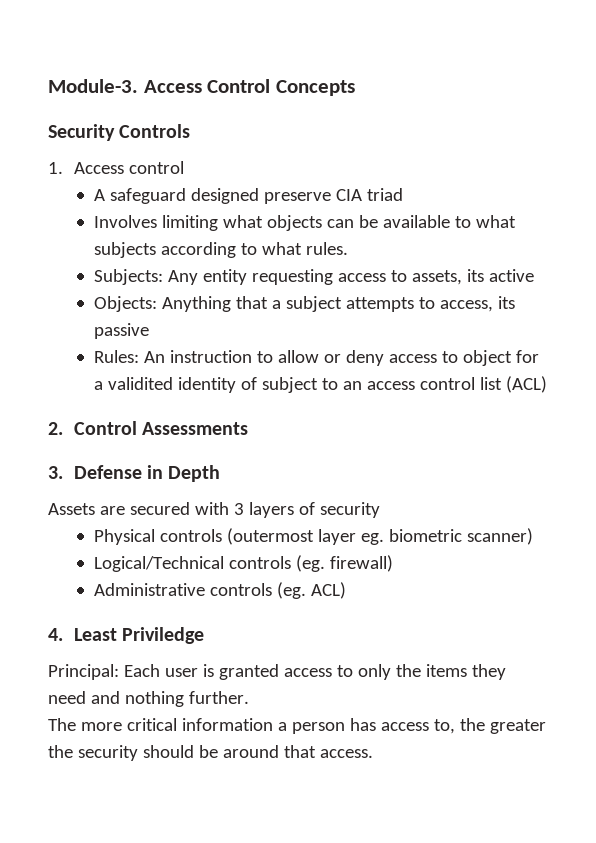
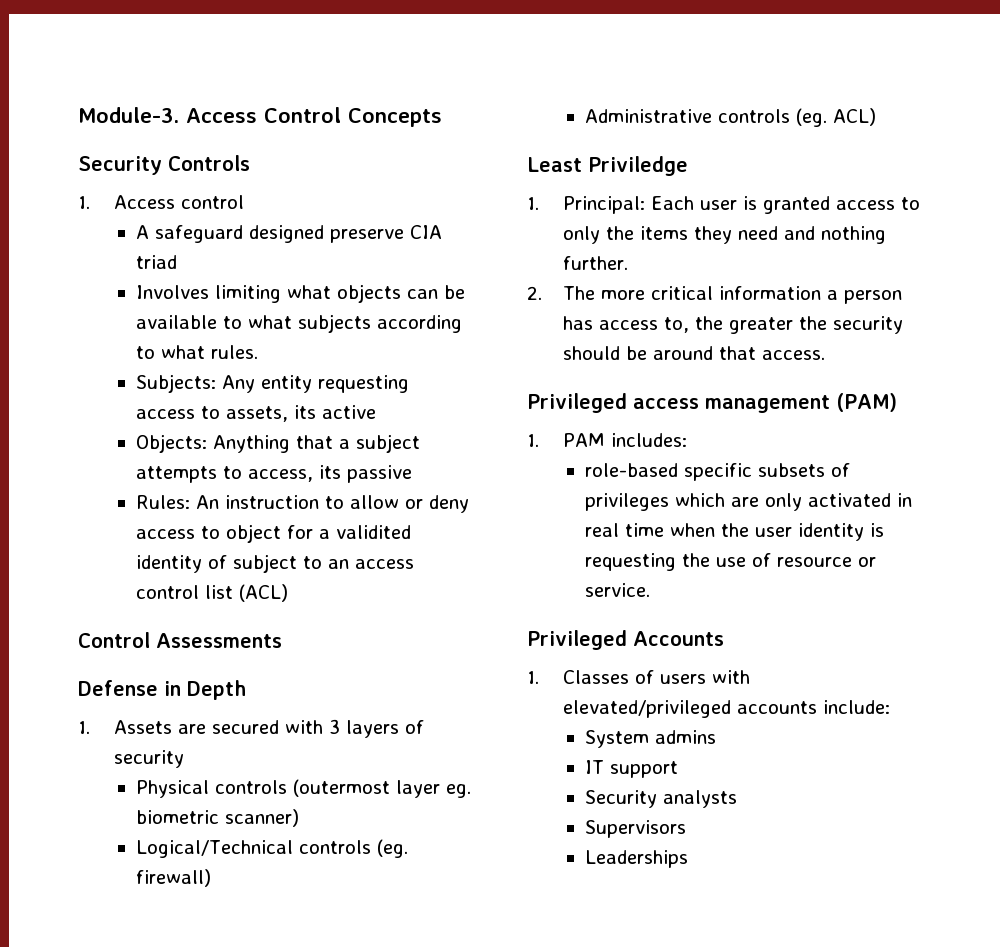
[48,422,63,435] 2. -> (289, 593) none
[48,466,63,479] 3. -> (282, 640) none
(221, 473) none -> [78,721,90,734] 1.
[48,628,63,641] 4. -> (877, 117) none
(205, 635) none -> [527,197,539,210] 1.
(249, 697) none -> [527,286,542,300] 2.
(373, 753) none -> [527,393,897,413] [527,433,687,447] [585,463,851,481] [585,493,913,511] [585,523,885,541] [585,553,877,571] [585,583,651,597] [527,630,724,650] [527,670,750,684] [562,700,890,718] [585,730,717,748] [585,760,679,778] [585,790,738,808] [585,820,687,838] [585,850,689,868] // Privileged access management (PAM) // 1. PAM includes: // role-based specific subsets of privileges which are only activated in real time when the user identity is requesting the use of resource or service. // Privileged Accounts // 1. Classes of users with elevated/privileged accounts include: // System admins // IT support // Security analysts // Supervisors // Leaderships

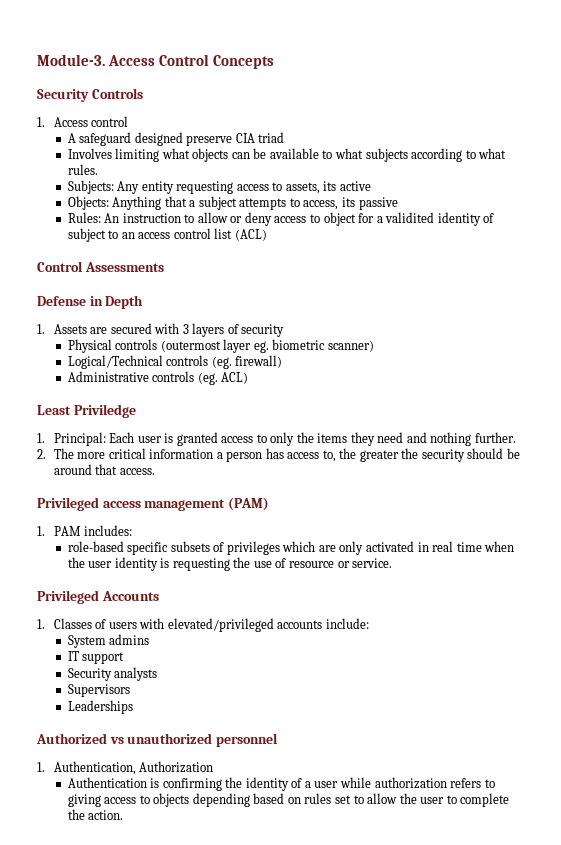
(689, 859) none -> [36,733,278,747] [37,761,214,775] [67,777,495,791] [67,793,510,807] [67,809,124,820] // Authorized vs unauthorized personnel // 1. Authentication, Authorization // Authentication is confirming the identity of a user while authorization refers to giving access to objects depending based on rules set to allow the user to complete the action.

